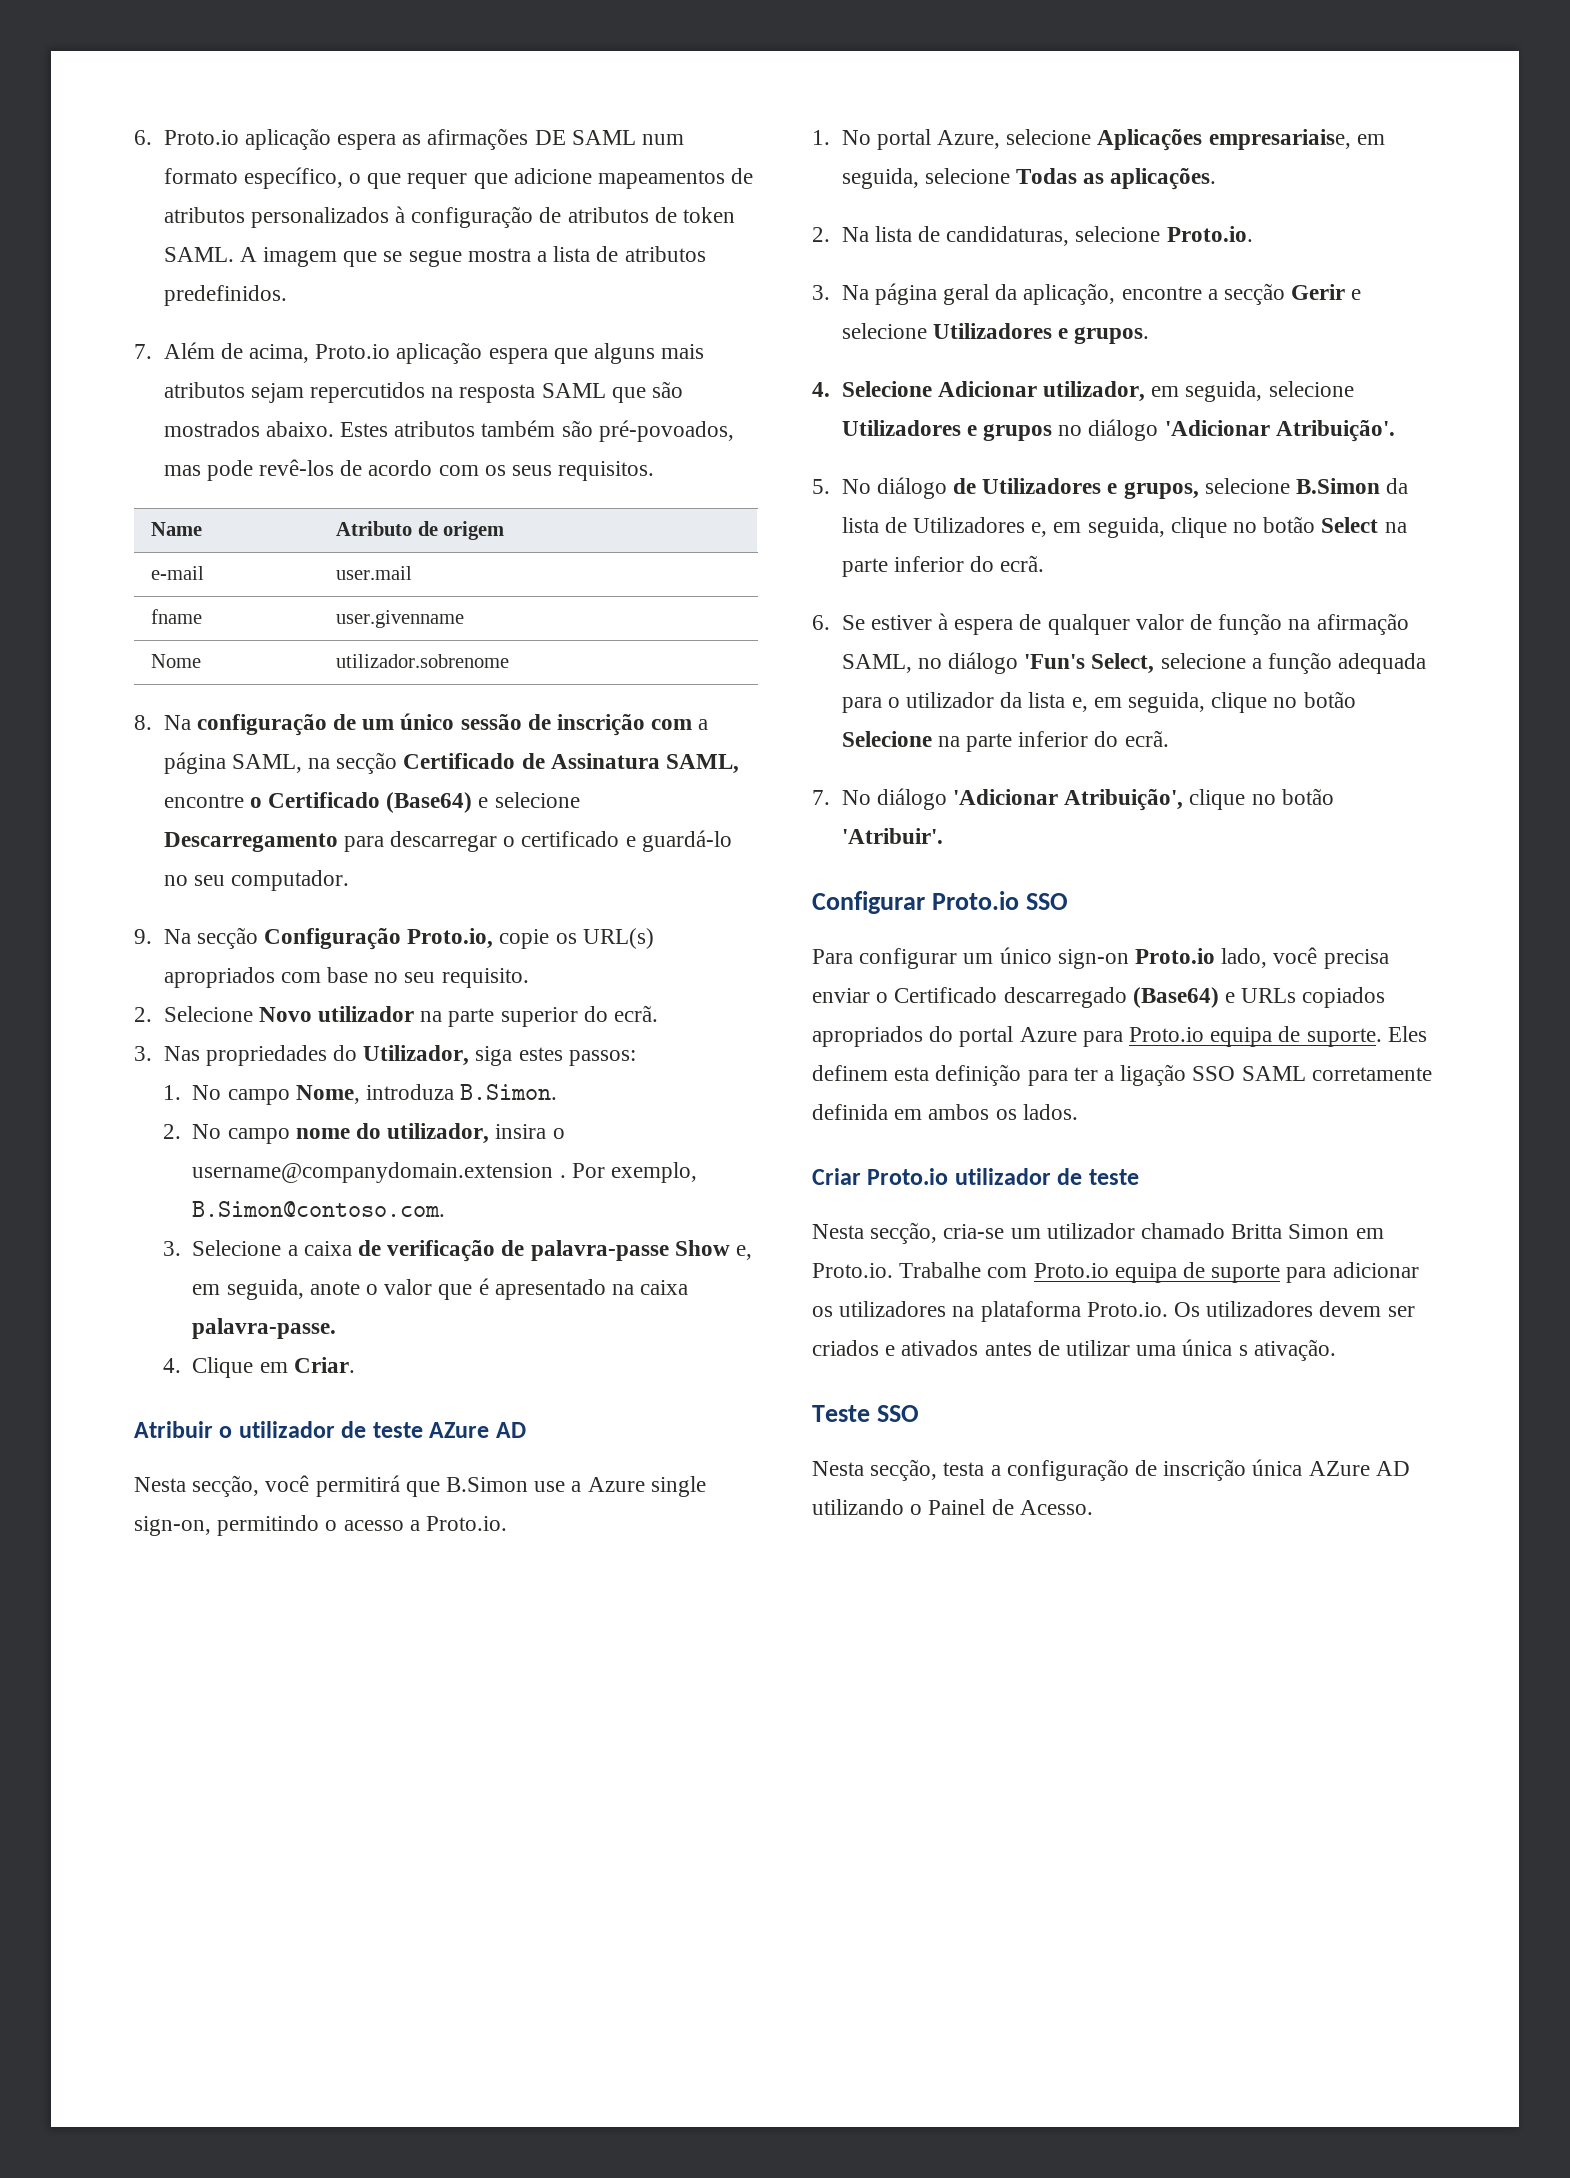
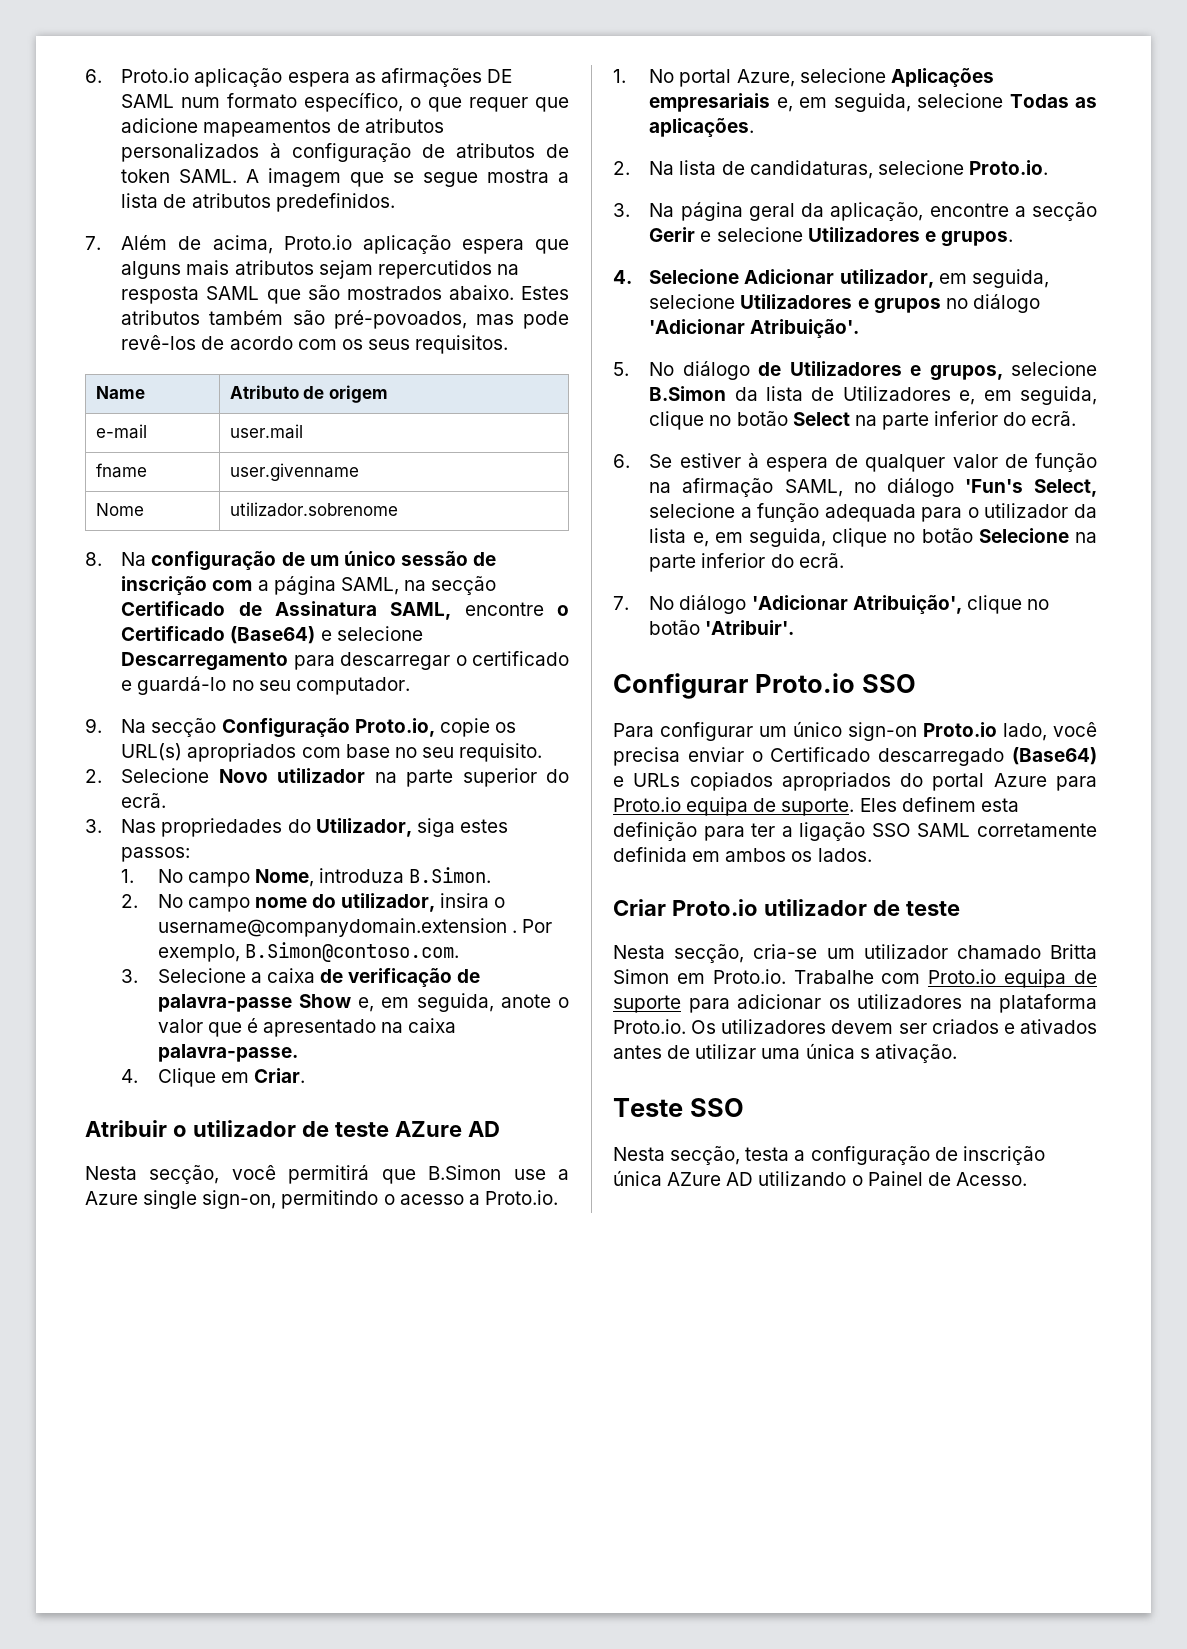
[1208,129,1351,150] empresariaise, -> [649,93,793,112] empresariais e,

